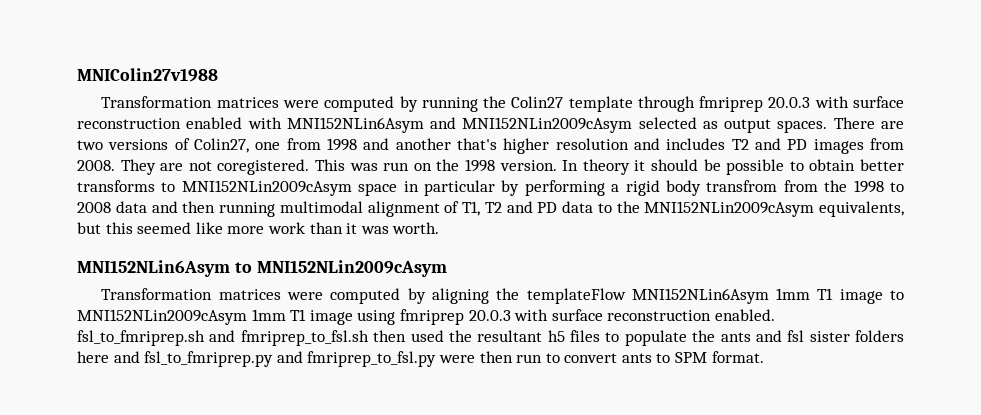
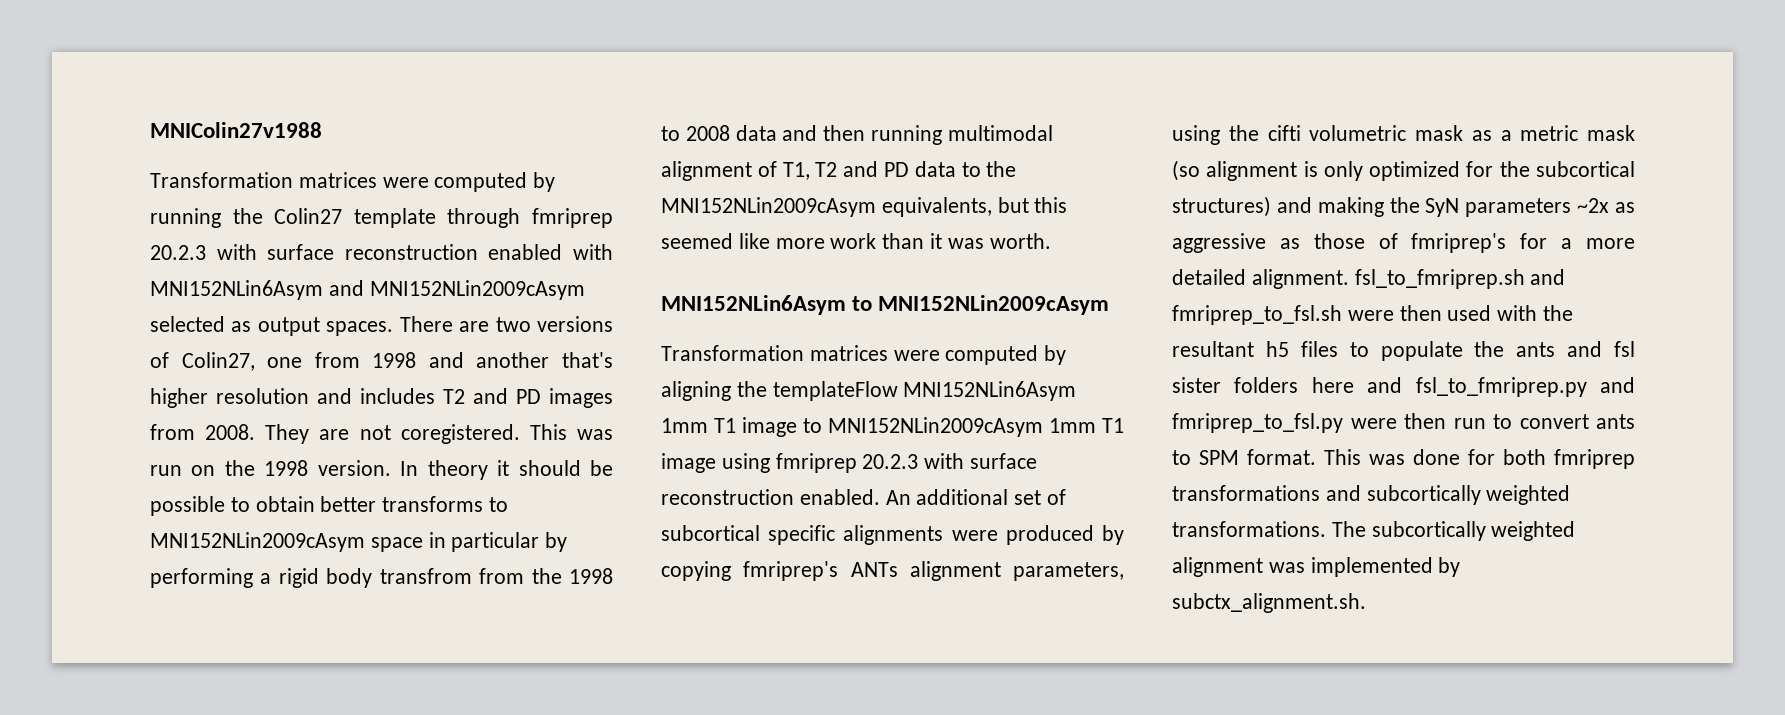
[768,97,811,108] 20.0.3 -> [150,245,206,260] 20.2.3
[468,310,511,321] 20.0.3 -> [862,454,919,469] 20.2.3
(775, 315) none -> [885,489,1067,505] [661,525,1124,545] [661,561,1124,581] [1172,125,1635,145] [1172,160,1635,181] [1172,196,1635,217] [1172,233,1635,253] [1172,269,1349,289] An additional set of subcortical specific alignments were produced by copying fmriprep's ANTs alignment parameters, using the cifti volumetric mask as a metric mask (so alignment is only optimized for the subcortical structures) and making the SyN parameters ~2x as aggressive as those of fmriprep's for a more detailed alignment.
(369, 338) none -> [1347,310,1394,321] were
(444, 336) none -> [1497,305,1538,321] with
(764, 357) none -> [1324,449,1635,469] [1172,485,1571,505] [1172,521,1576,541] [1172,557,1461,577] [1172,593,1366,613] This was done for both fmriprep transformations and subcortically weighted transformations. The subcortically weighted alignment was implemented by subctx_alignment.sh.

